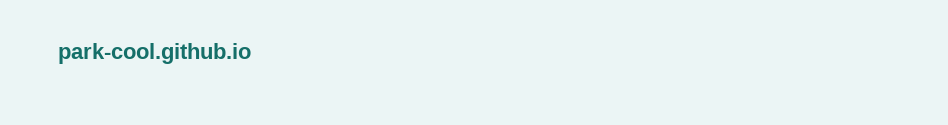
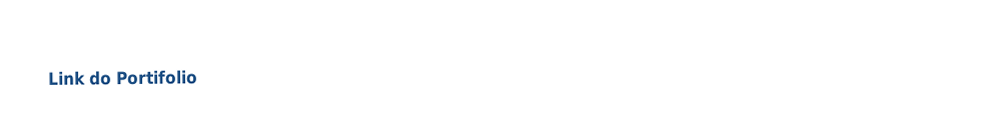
[58,43,251,64] park-cool.github.io -> [48,70,198,86] Link do Portifolio

